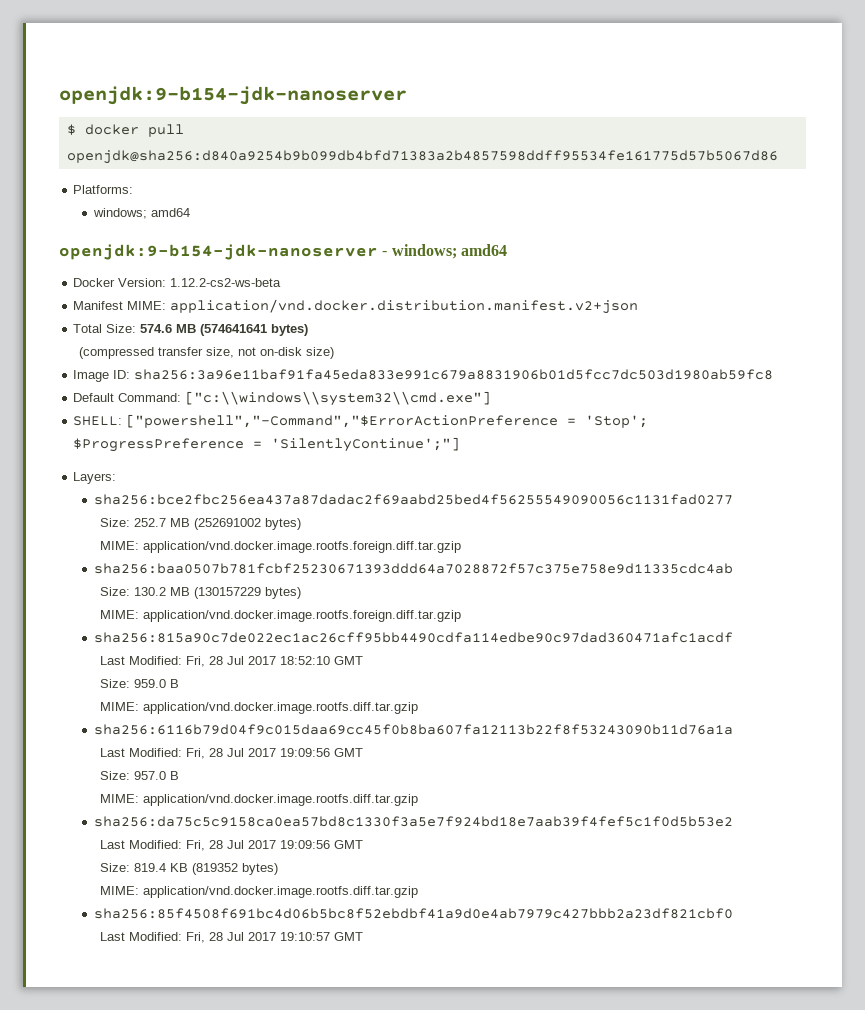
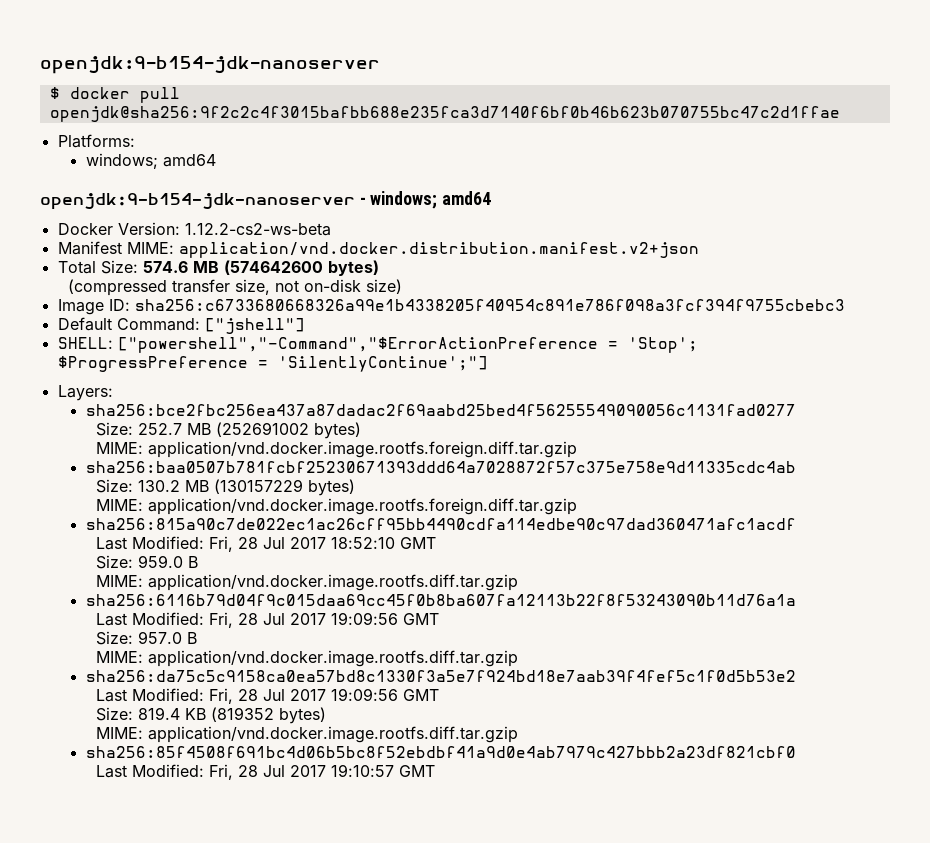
[66,150,778,164] openjdk@sha256:d840a9254b9b099db4bfd71383a2b4857598ddff95534fe161775d57b5067d86 -> [49,106,840,122] openjdk@sha256:9f2c2c4f3015bafbb688e235fca3d7140f6bf0b46b623b070755bc47c2d1ffae
[200,324,268,336] (574641641 -> [223,260,323,275] (574642600
[134,369,774,380] sha256:3a96e11baf91fa45eda833e991c679a8831906b01d5fcc7dc503d1980ab59fc8 -> [134,299,845,311] sha256:c6733680668326a99e1b4338205f40954c891e786f098a3fcf394f9755cbebc3
[185,391,492,406] ["c:\\windows\\system32\\cmd.exe"] -> [204,318,305,334] ["jshell"]

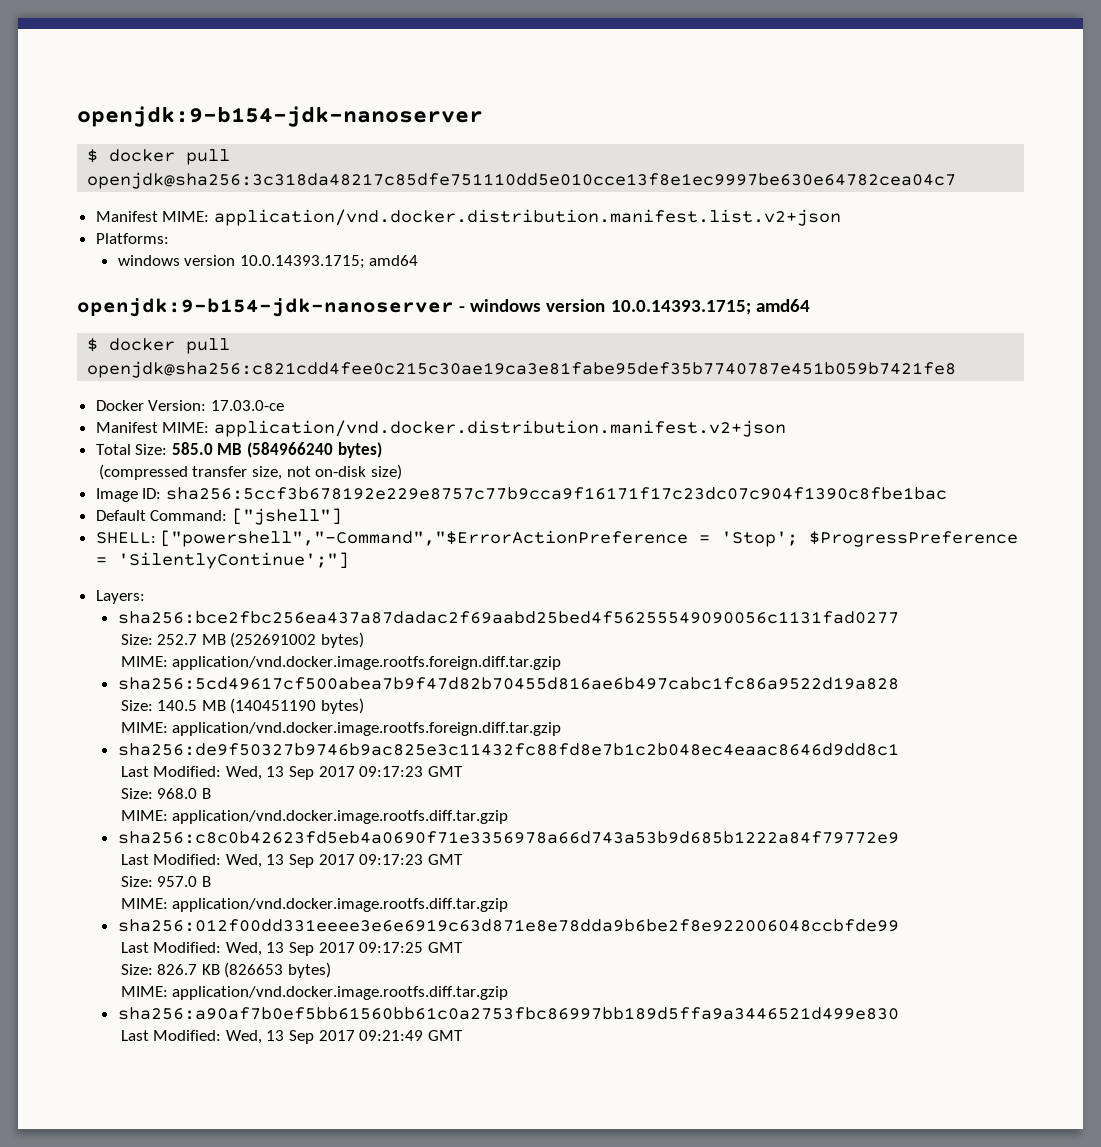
[49,106,840,122] [57,134,135,148] [85,153,216,169] [40,191,492,210] openjdk@sha256:9f2c2c4f3015bafbb688e235fca3d7140f6bf0b46b623b070755bc47c2d1ffae // Platforms: // windows; amd64 // openjdk:9-b154-jdk-nanoserver - windows; amd64 -> [87,172,957,189] [95,209,841,226] [95,233,169,244] [117,255,419,269] [77,298,810,317] [87,338,231,354] [87,361,957,378] openjdk@sha256:3c318da48217c85dfe751110dd5e010cce13f8e1ec9997be630e64782cea04c7 // Manifest MIME: application/vnd.docker.distribution.manifest.list.v2+json // Platforms: // windows version 10.0.14393.1715; amd64 // openjdk:9-b154-jdk-nanoserver - windows version 10.0.14393.1715; amd64 // $ docker pull openjdk@sha256:c821cdd4fee0c215c30ae19ca3e81fabe95def35b7740787e451b059b7421fe8
[184,223,331,236] 1.12.2-cs2-ws-beta -> [210,400,284,411] 17.03.0-ce
[142,260,323,275] 574.6 MB (574642600 -> [171,442,334,458] 585.0 MB (584966240
[134,299,845,311] sha256:c6733680668326a99e1b4338205f40954c891e786f098a3fcf394f9755cbebc3 -> [165,487,947,500] sha256:5ccf3b678192e229e8757c77b9cca9f16171f17c23dc07c904f1390c8fbe1bac
[85,461,796,473] [96,479,356,496] [96,498,578,515] [85,518,796,530] [96,536,437,552] [96,555,199,569] [96,574,519,591] [85,594,796,606] [96,612,399,628] sha256:baa0507b781fcbf25230671393ddd64a7028872f57c375e758e9d11335cdc4ab // Size: 130.2 MB (130157229 bytes) // MIME: application/vnd.docker.image.rootfs.foreign.diff.tar.gzip // sha256:815a90c7de022ec1ac26cff95bb4490cdfa114edbe90c97dad360471afc1acdf // Last Modified: Fri, 28 Jul 2017 18:52:10 GMT // Size: 959.0 B // MIME: application/vnd.docker.image.rootfs.diff.tar.gzip // sha256:6116b79d04f9c015daa69cc45f0b8ba607fa12113b22f8f53243090b11d76a1a // Last Modified: Fri, 28 Jul 2017 19:09:56 -> [117,677,899,690] [120,698,364,714] [120,722,562,736] [117,743,899,756] [120,766,463,780] [120,788,211,799] [120,810,509,824] [117,831,899,844] [120,854,424,868] sha256:5cd49617cf500abea7b9f47d82b70455d816ae6b497cabc1fc86a9522d19a828 // Size: 140.5 MB (140451190 bytes) // MIME: application/vnd.docker.image.rootfs.foreign.diff.tar.gzip // sha256:de9f50327b9746b9ac825e3c11432fc88fd8e7b1c2b048ec4eaac8646d9dd8c1 // Last Modified: Wed, 13 Sep 2017 09:17:23 GMT // Size: 968.0 B // MIME: application/vnd.docker.image.rootfs.diff.tar.gzip // sha256:c8c0b42623fd5eb4a0690f71e3356978a66d743a53b9d685b1222a84f79772e9 // Last Modified: Wed, 13 Sep 2017 09:17:23
[85,670,796,682] [96,688,440,704] [96,707,275,722] sha256:da75c5c9158ca0ea57bd8c1330f3a5e7f924bd18e7aab39f4fef5c1f0d5b53e2 // Last Modified: Fri, 28 Jul 2017 19:09:56 GMT // Size: 819.4 KB (819352 -> [117,919,899,932] [120,942,463,956] [120,962,284,978] sha256:012f00dd331eeee3e6e6919c63d871e8e78dda9b6be2f8e922006048ccbfde99 // Last Modified: Wed, 13 Sep 2017 09:17:25 GMT // Size: 826.7 KB (826653
[85,746,796,758] [96,764,395,780] sha256:85f4508f691bc4d06b5bc8f52ebdbf41a9d0e4ab7979c427bbb2a23df821cbf0 // Last Modified: Fri, 28 Jul 2017 19:10:57 -> [117,1007,899,1020] [120,1030,424,1044] sha256:a90af7b0ef5bb61560bb61c0a2753fbc86997bb189d5ffa9a3446521d499e830 // Last Modified: Wed, 13 Sep 2017 09:21:49

